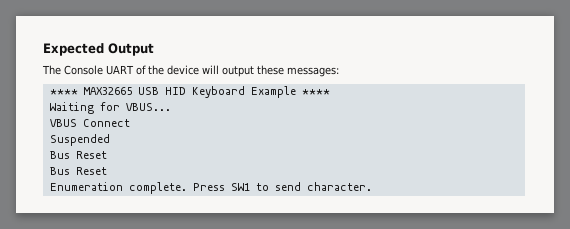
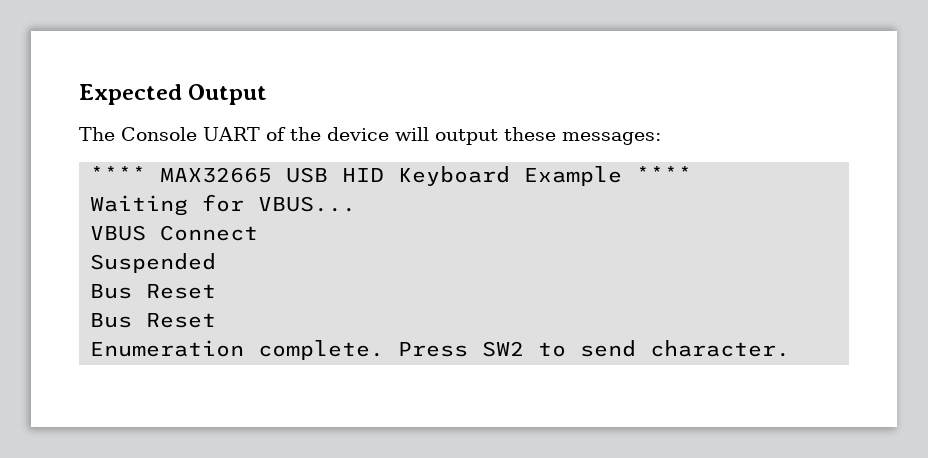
[230,183,250,191] SW1 -> [482,341,525,357] SW2

